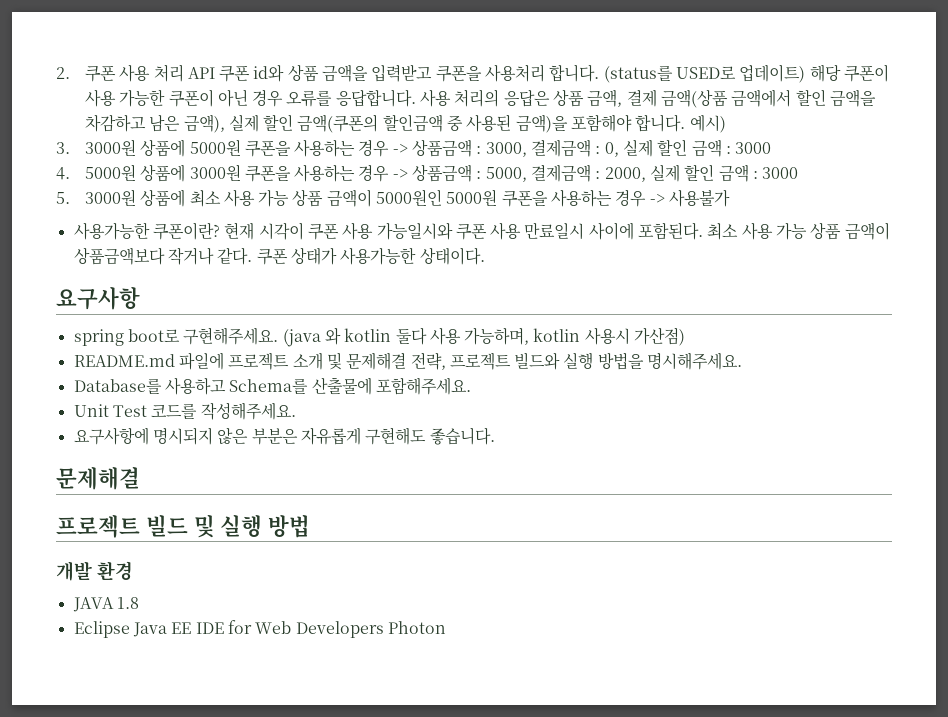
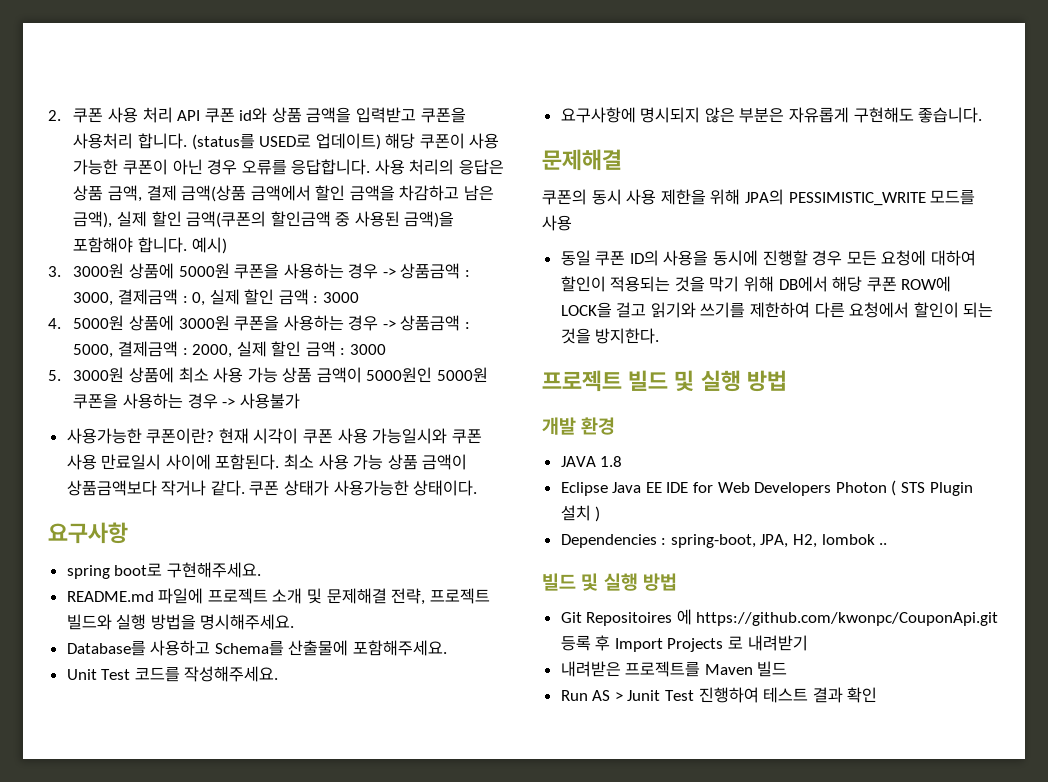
[282,327,686,347] (java 와 kotlin 둘다 사용 가능하며, kotlin 사용시 가산점) -> (261, 570) none
(140, 478) none -> [542,189,976,206] [542,215,572,231] [560,250,977,266] [560,276,952,292] [560,302,994,318] [560,328,660,344] // 쿠폰의 동시 사용 제한을 위해 JPA의 PESSIMISTIC_WRITE 모드를 사용 // 동일 쿠폰 ID의 사용을 동시에 진행할 경우 모든 요청에 대하여 할인이 적용되는 것을 막기 위해 DB에서 해당 쿠폰 ROW에 LOCK을 걸고 읽기와 쓰기를 제한하여 다른 요청에서 할인이 되는 것을 방지한다.
(446, 627) none -> [891,480,973,496] [560,505,601,522] [560,534,888,548] [542,573,677,591] [560,609,999,626] [560,635,808,652] [560,661,788,677] [560,687,878,703] ( STS Plugin 설치 ) // Dependencies : spring-boot, JPA, H2, lombok .. // 빌드 및 실행 방법 // Git Repositoires 에 https://github.com/kwonpc/CouponApi.git 등록 후 Import Projects 로 내려받기 // 내려받은 프로젝트를 Maven 빌드 // Run AS > Junit Test 진행하여 테스트 결과 확인

